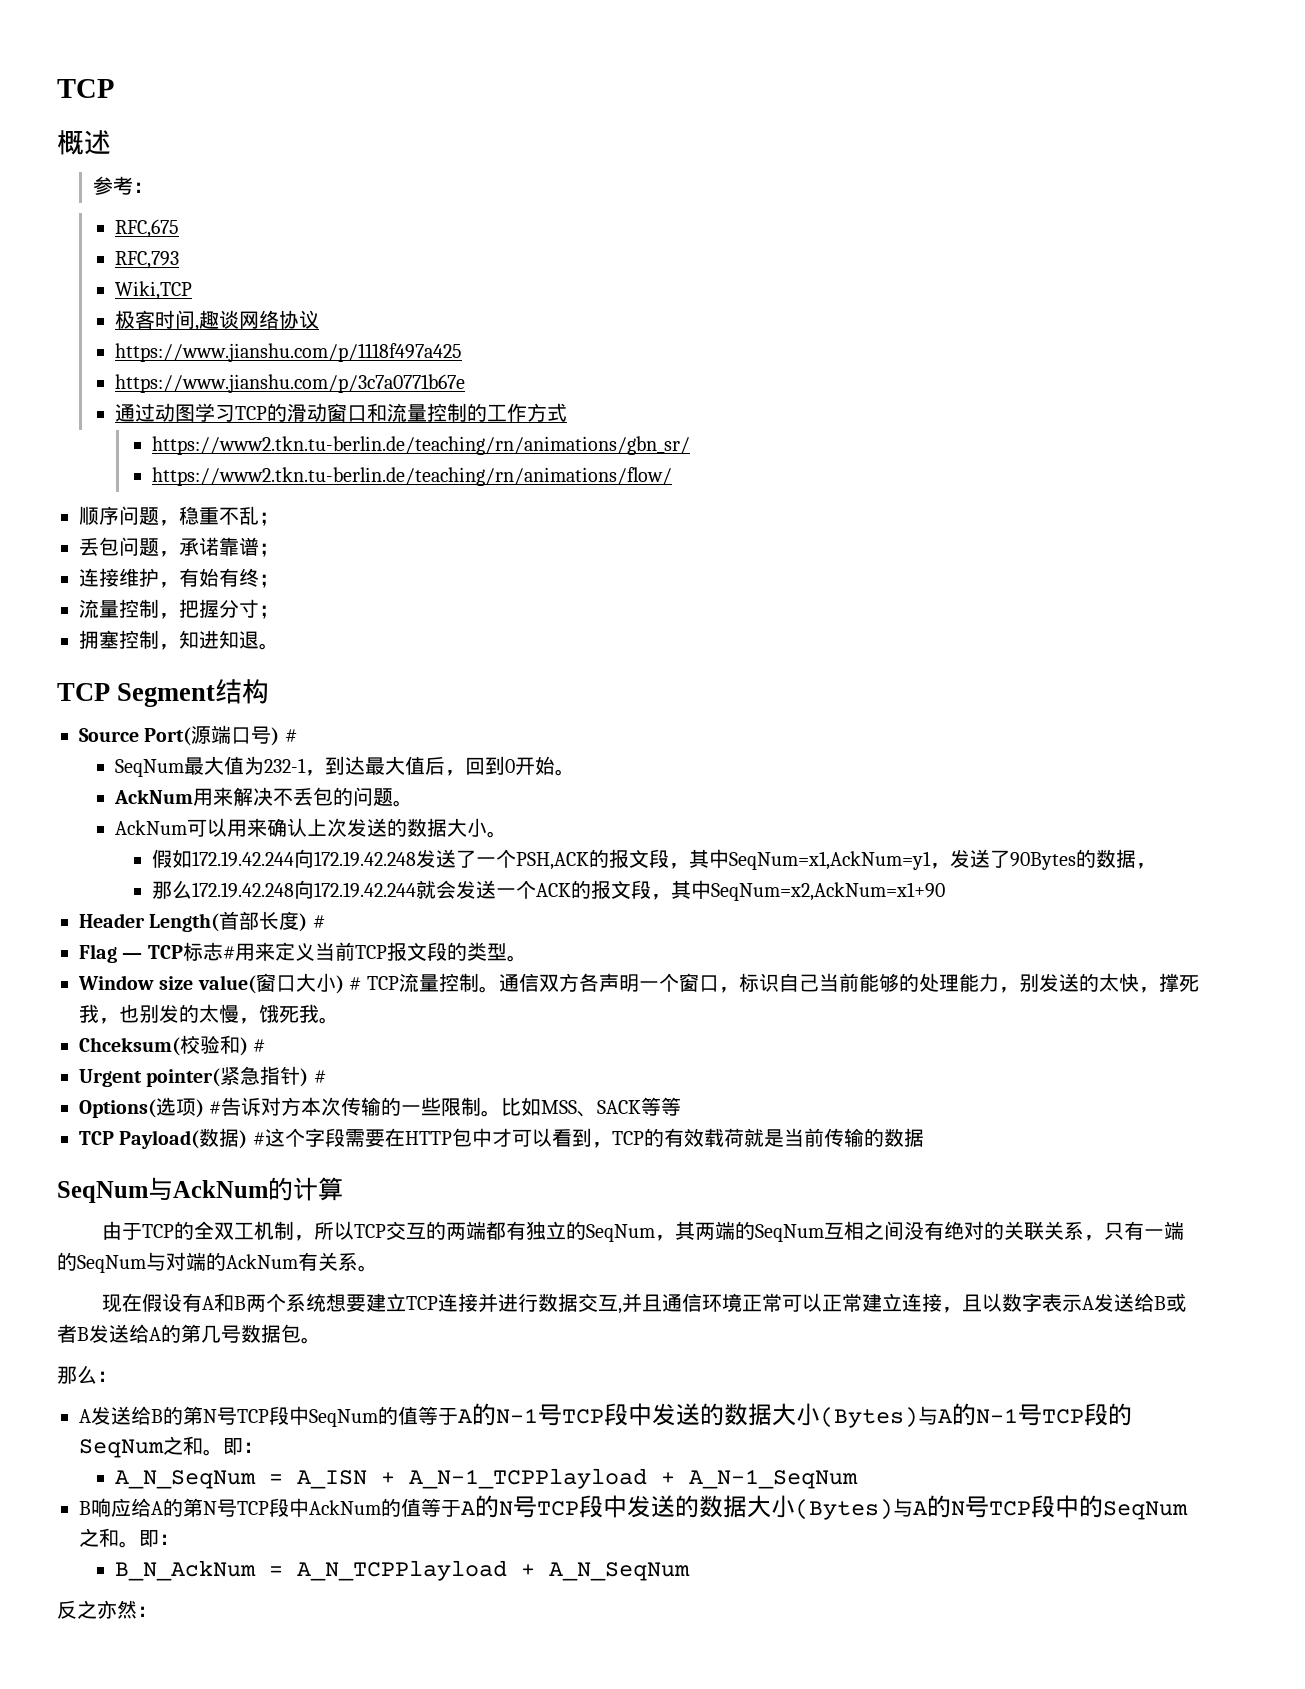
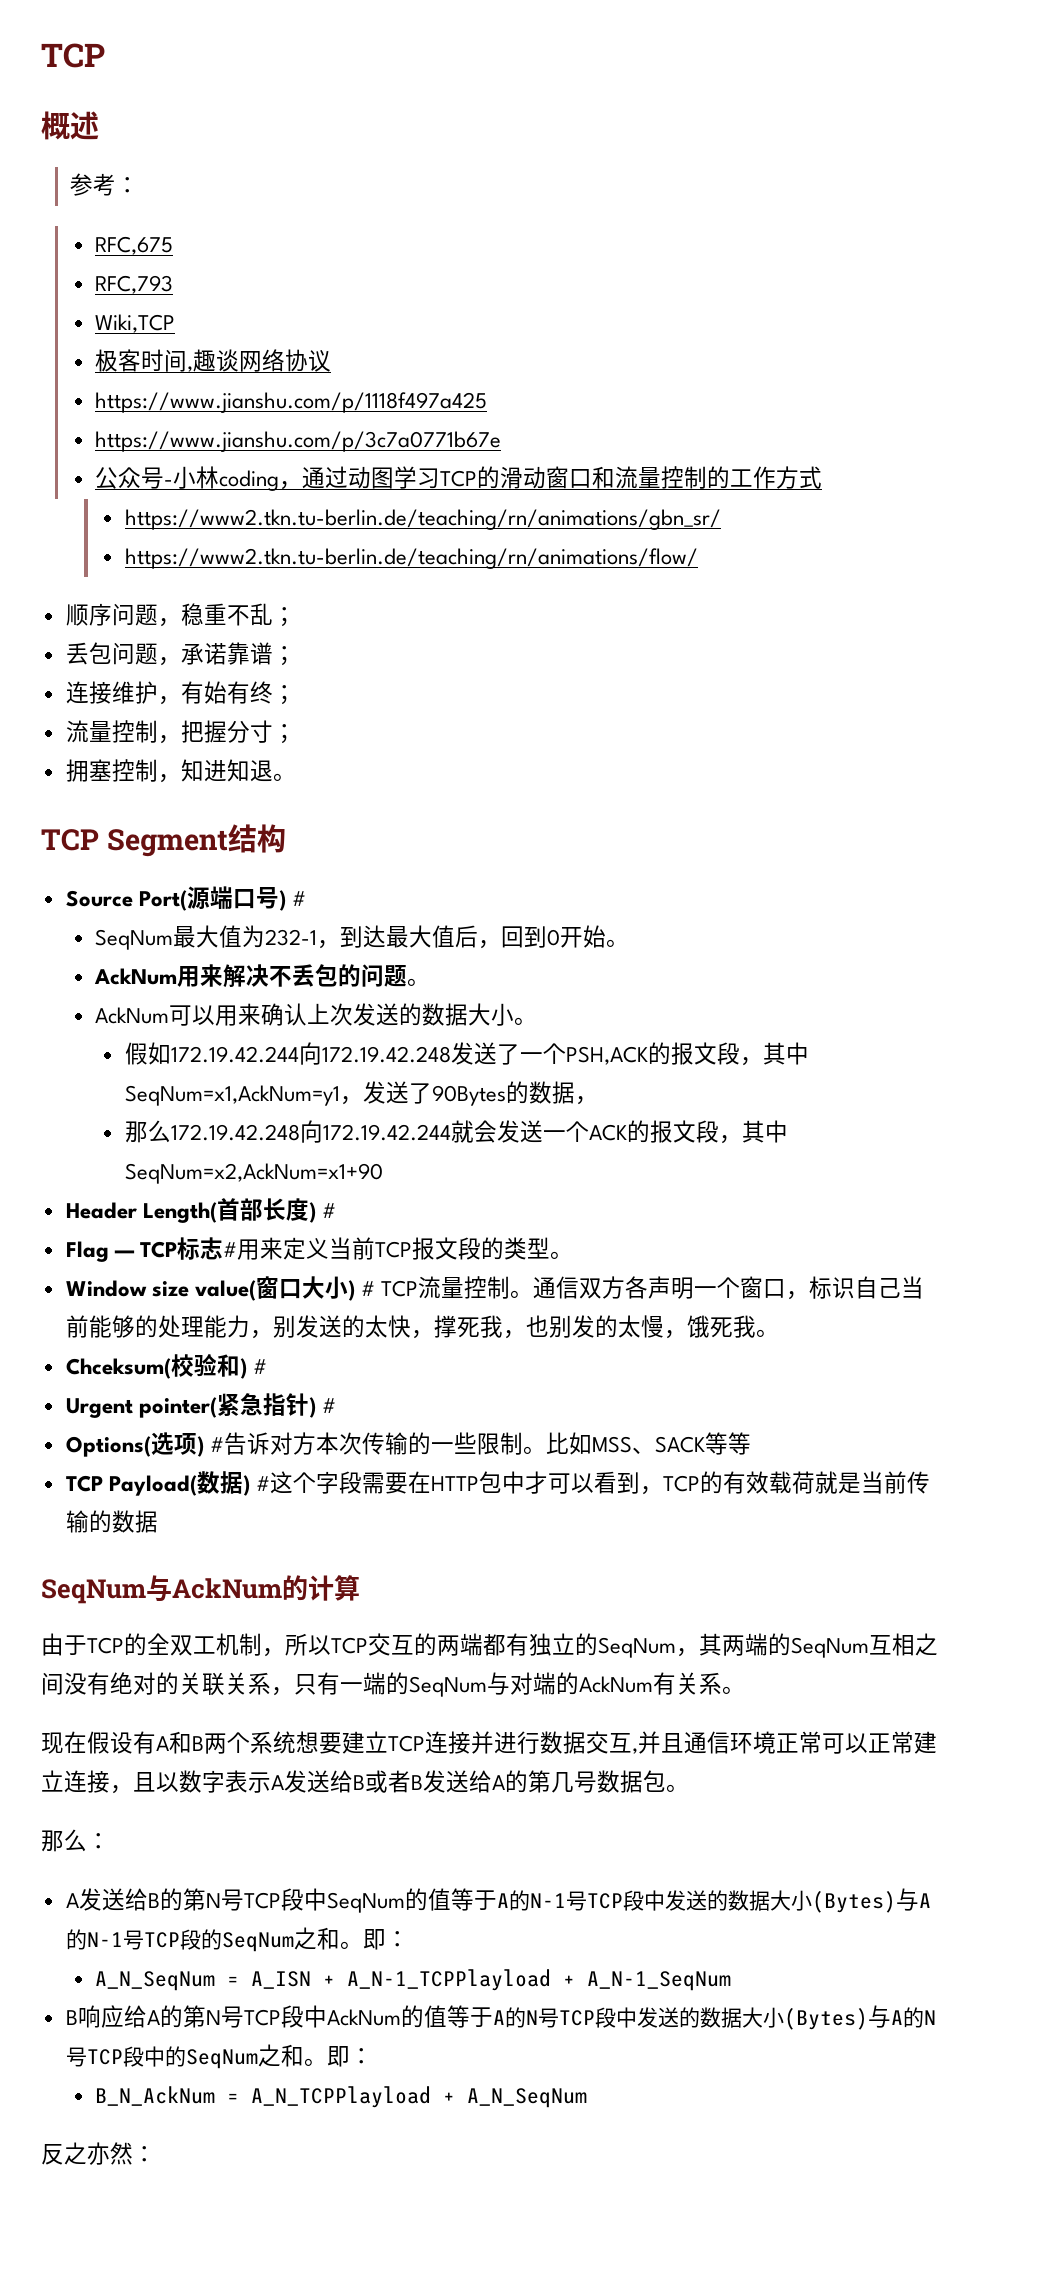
(466, 383) none -> [95,466,303,491] 公众号-小林coding，

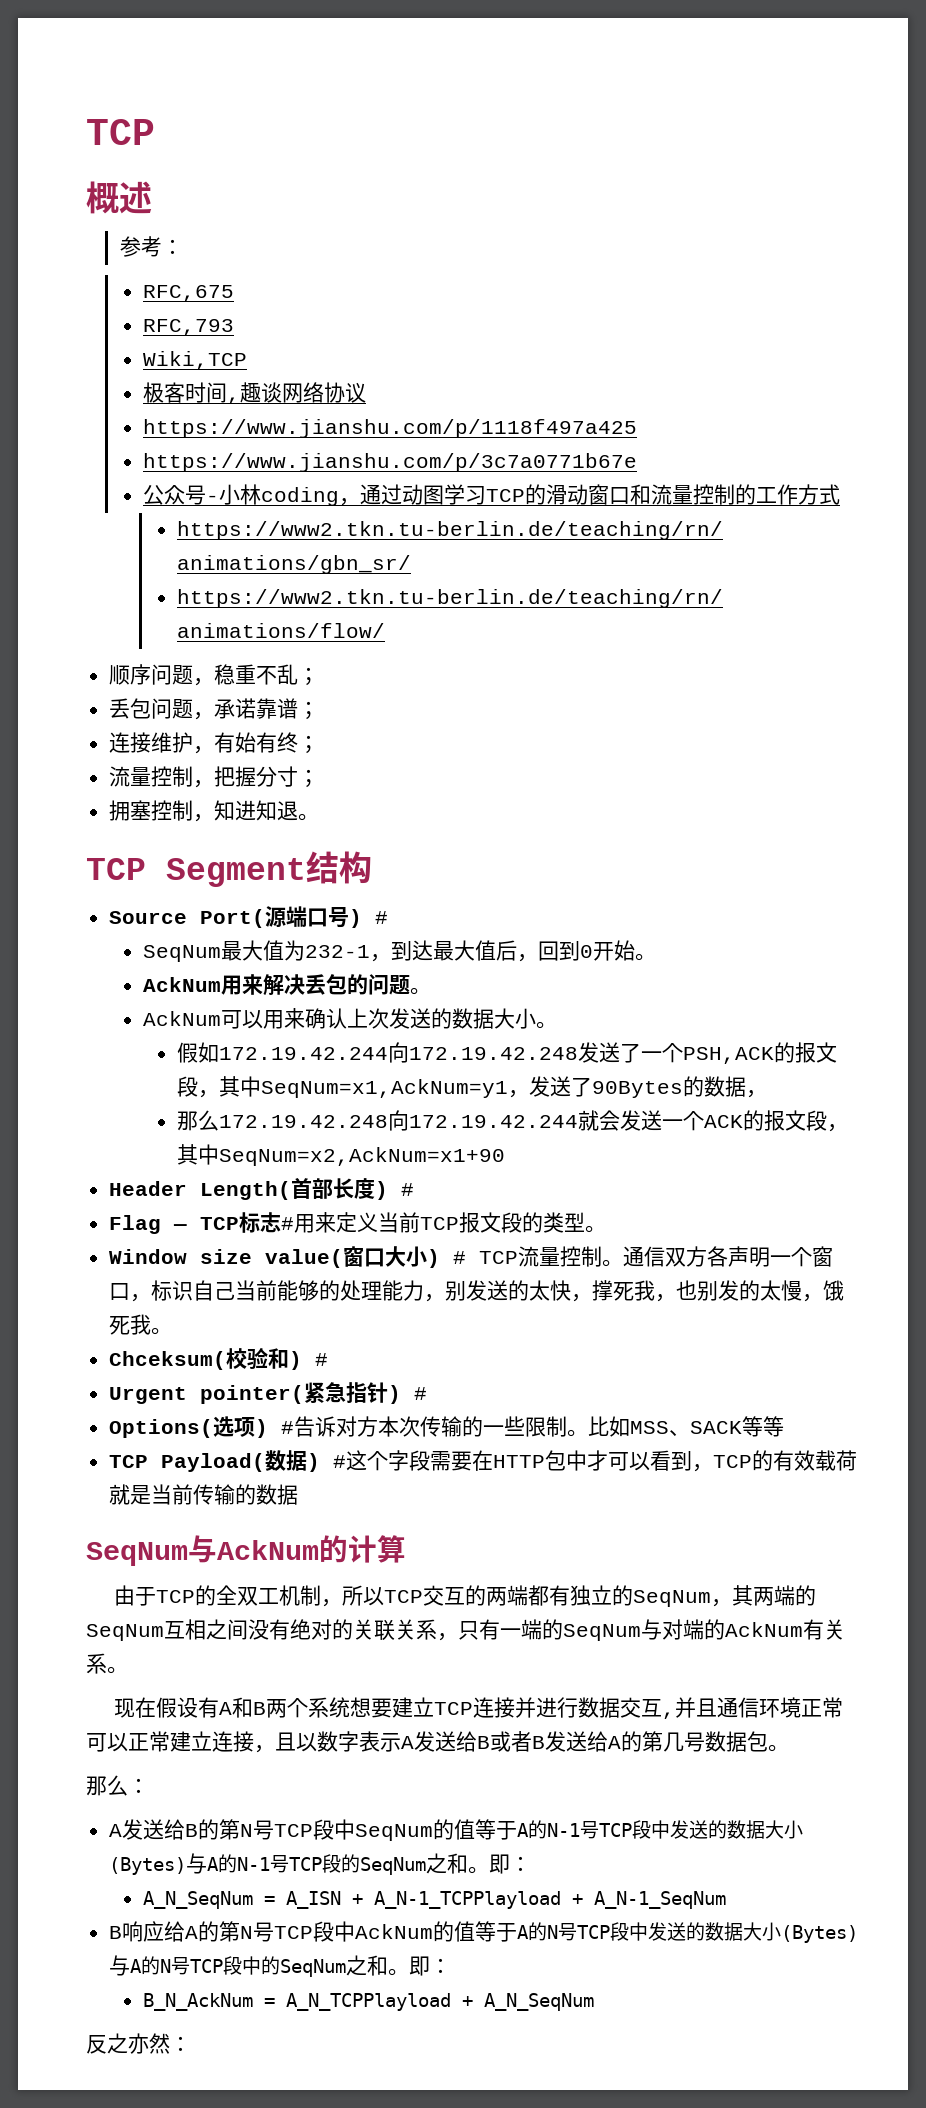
[269,966,293,987] 不 -> (306, 984) none

